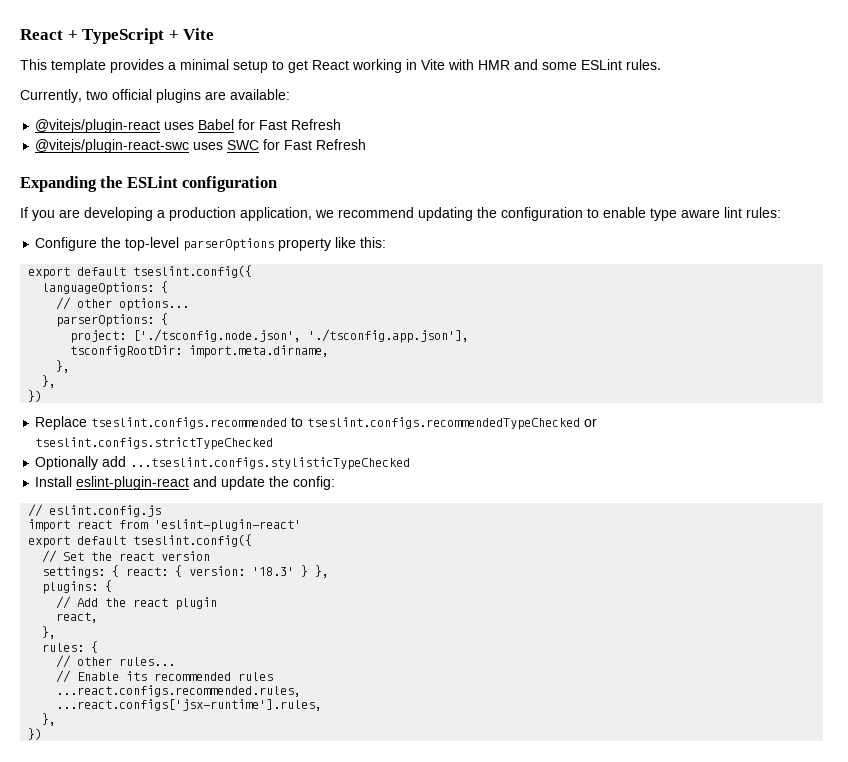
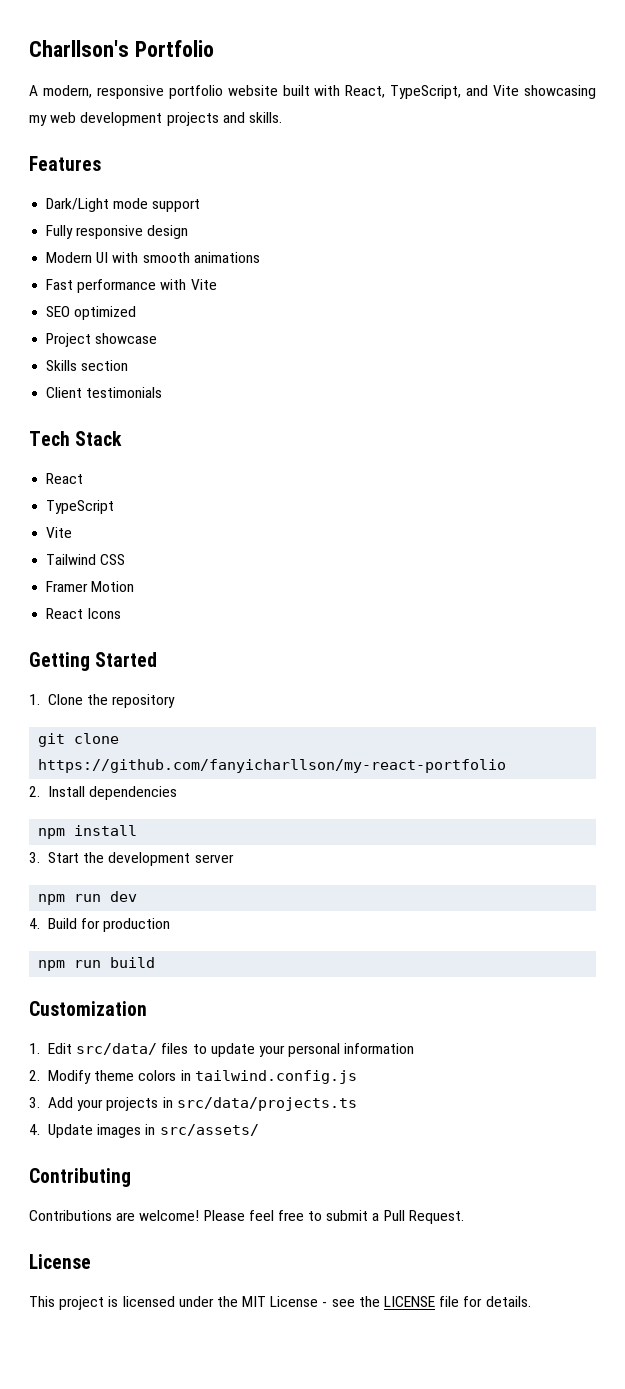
[20,28,215,44] [20,59,661,73] [20,89,290,103] [35,119,342,133] [35,139,367,153] [20,176,278,192] [20,207,781,221] [35,237,387,251] [28,265,253,279] [42,281,169,295] [56,297,190,311] [56,313,169,327] [70,329,470,343] [70,345,330,358] [56,360,71,373] [42,375,57,388] [28,390,43,402] [35,416,598,430] [35,437,274,450] [35,456,411,470] [35,476,336,490] [28,504,162,517] [28,519,302,532] [28,534,253,548] [42,550,211,563] [42,565,330,578] [42,580,113,594] [56,596,218,610] [56,612,99,623] [42,626,57,639] [42,641,99,653] [56,655,176,668] [56,670,274,683] [56,685,302,697] [56,699,323,711] [42,713,57,726] [28,728,43,740] React + TypeScript + Vite // This template provides a minimal setup to get React working in Vite with HMR and some ESLint rules. // Currently, two official plugins are available: // @vitejs/plugin-react uses Babel for Fast Refresh // @vitejs/plugin-react-swc uses SWC for Fast Refresh // Expanding the ESLint configuration // If you are developing a production application, we recommend updating the configuration to enable type aware lint rules: // Configure the top-level parserOptions property like this: // export default tseslint.config({ // languageOptions: { // // other options... // parserOptions: { // project: ['./tsconfig.node.json', './tsconfig.app.json'], // tsconfigRootDir: import.meta.dirname, // }, // }, // }) // Replace tseslint.configs.recommended to tseslint.configs.recommendedTypeChecked or tseslint.configs.strictTypeChecked // Optionally add ...tseslint.configs.stylisticTypeChecked // Install eslint-plugin-react and update the config: // // eslint.config.js // import react from 'eslint-plugin-react' // export default tseslint.config({ // // Set the react version // settings: { react: { version: '18.3' } }, // plugins: { // // Add the react plugin // react, // }, // rules: { // // other rules... // // Enable its recommended rules // ...react.configs.recommended.rules, // ...react.configs['jsx-runtime'].rules, // }, // }) -> [29,40,214,57] [29,85,596,99] [29,112,282,126] [29,156,101,171] [46,198,201,212] [46,225,189,239] [46,252,260,263] [46,279,217,293] [46,306,137,320] [46,333,158,347] [46,360,129,371] [46,387,163,398] [29,431,123,446] [46,473,84,484] [46,500,115,514] [46,527,73,538] [46,554,126,565] [46,581,135,592] [46,608,122,619] [29,652,158,671] [29,694,176,708] [38,733,120,747] [38,759,507,773] [29,786,178,800] [38,825,138,839] [29,852,234,866] [38,891,138,905] [29,918,171,932] [38,957,156,971] [29,1001,147,1016] [29,1043,415,1057] [29,1070,357,1084] [29,1097,357,1111] [29,1124,259,1138] [29,1168,131,1187] [29,1210,464,1224] [29,1254,91,1269] [29,1296,531,1310] Charllson's Portfolio // A modern, responsive portfolio website built with React, TypeScript, and Vite showcasing my web development projects and skills. // Features // Dark/Light mode support // Fully responsive design // Modern UI with smooth animations // Fast performance with Vite // SEO optimized // Project showcase // Skills section // Client testimonials // Tech Stack // React // TypeScript // Vite // Tailwind CSS // Framer Motion // React Icons // Getting Started // 1. Clone the repository // git clone https://github.com/fanyicharllson/my-react-portfolio // 2. Install dependencies // npm install // 3. Start the development server // npm run dev // 4. Build for production // npm run build // Customization // 1. Edit src/data/ files to update your personal information // 2. Modify theme colors in tailwind.config.js // 3. Add your projects in src/data/projects.ts // 4. Update images in src/assets/ // Contributing // Contributions are welcome! Please feel free to submit a Pull Request. // License // This project is licensed under the MIT License - see the LICENSE file for details.

